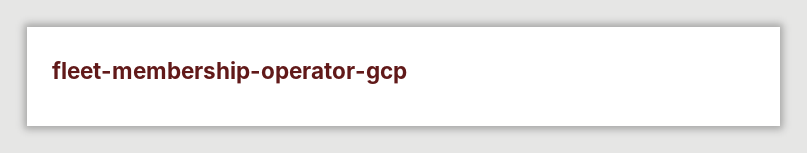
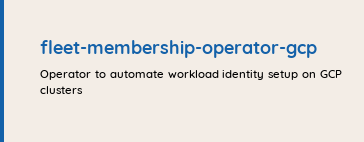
(407, 72) none -> [40,70,342,80] [40,86,83,94] // Operator to automate workload identity setup on GCP clusters

